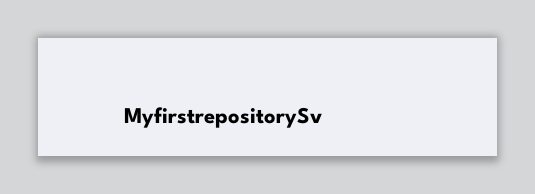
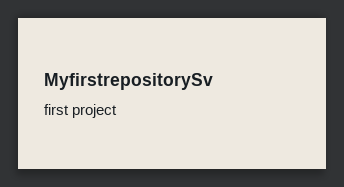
(322, 117) none -> [44,104,118,118] // first project

